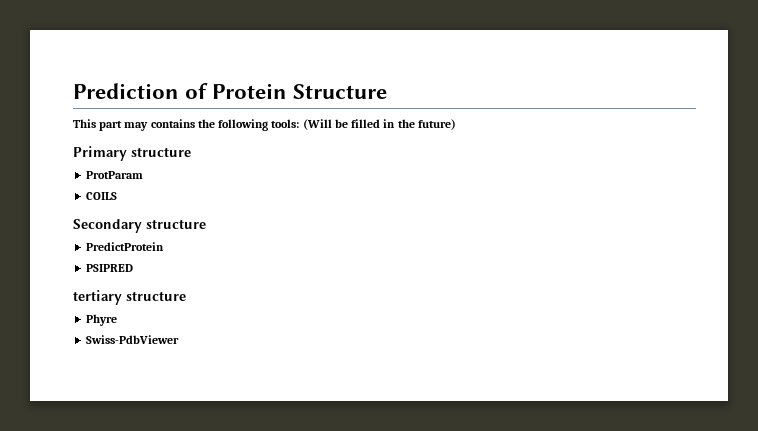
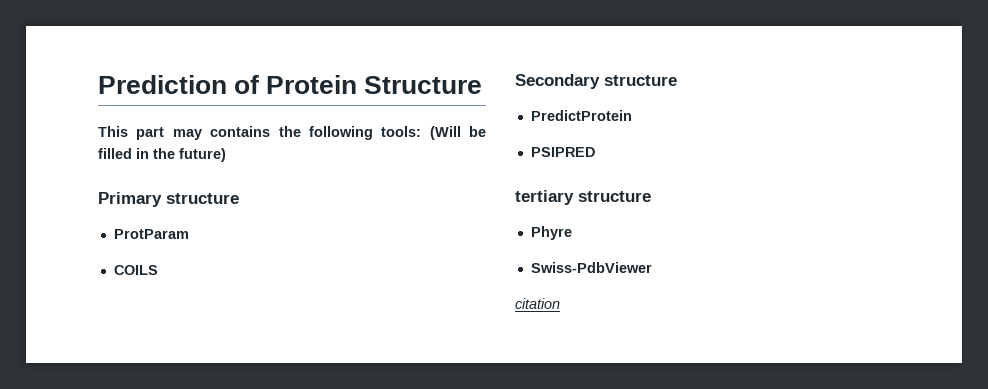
(180, 339) none -> [515,298,560,309] // citation

